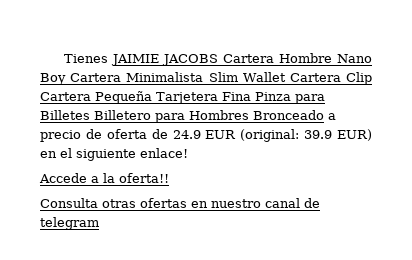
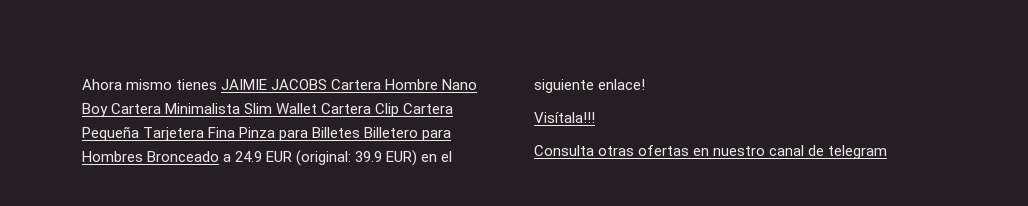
[64,54,109,63] Tienes -> [82,79,218,90] Ahora mismo tienes
[40,129,168,142] precio de oferta de -> (232, 158) none
[39,173,169,183] Accede a la oferta!! -> [534,112,595,123] Visítala!!!

